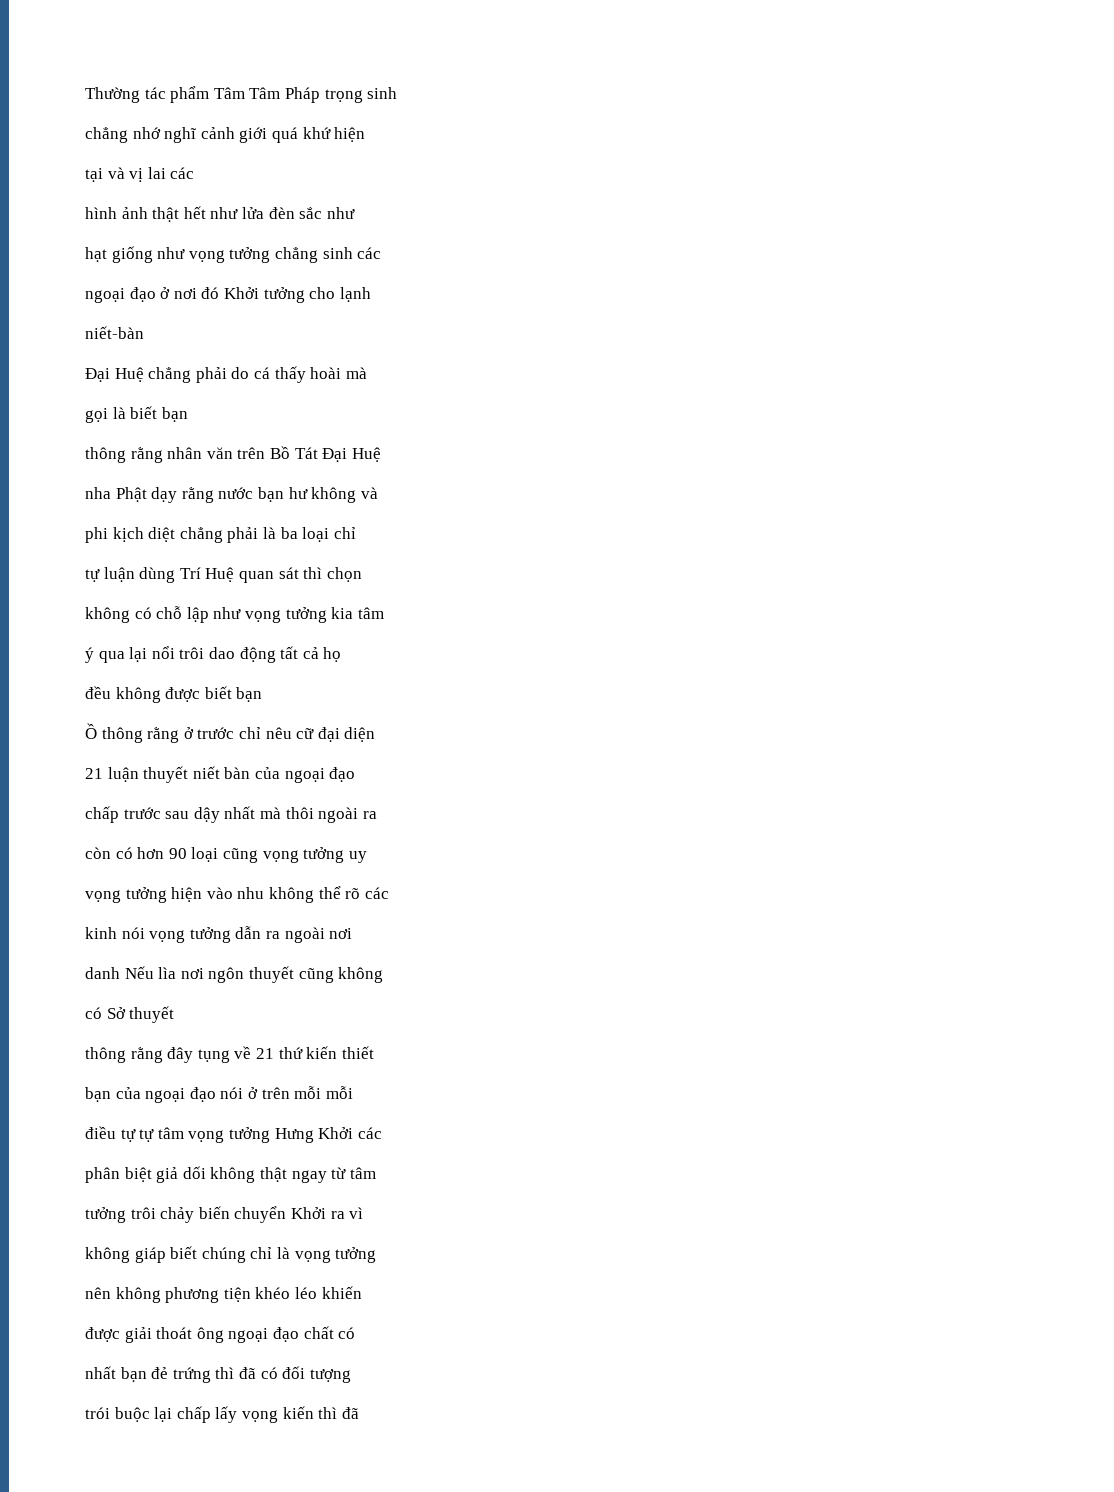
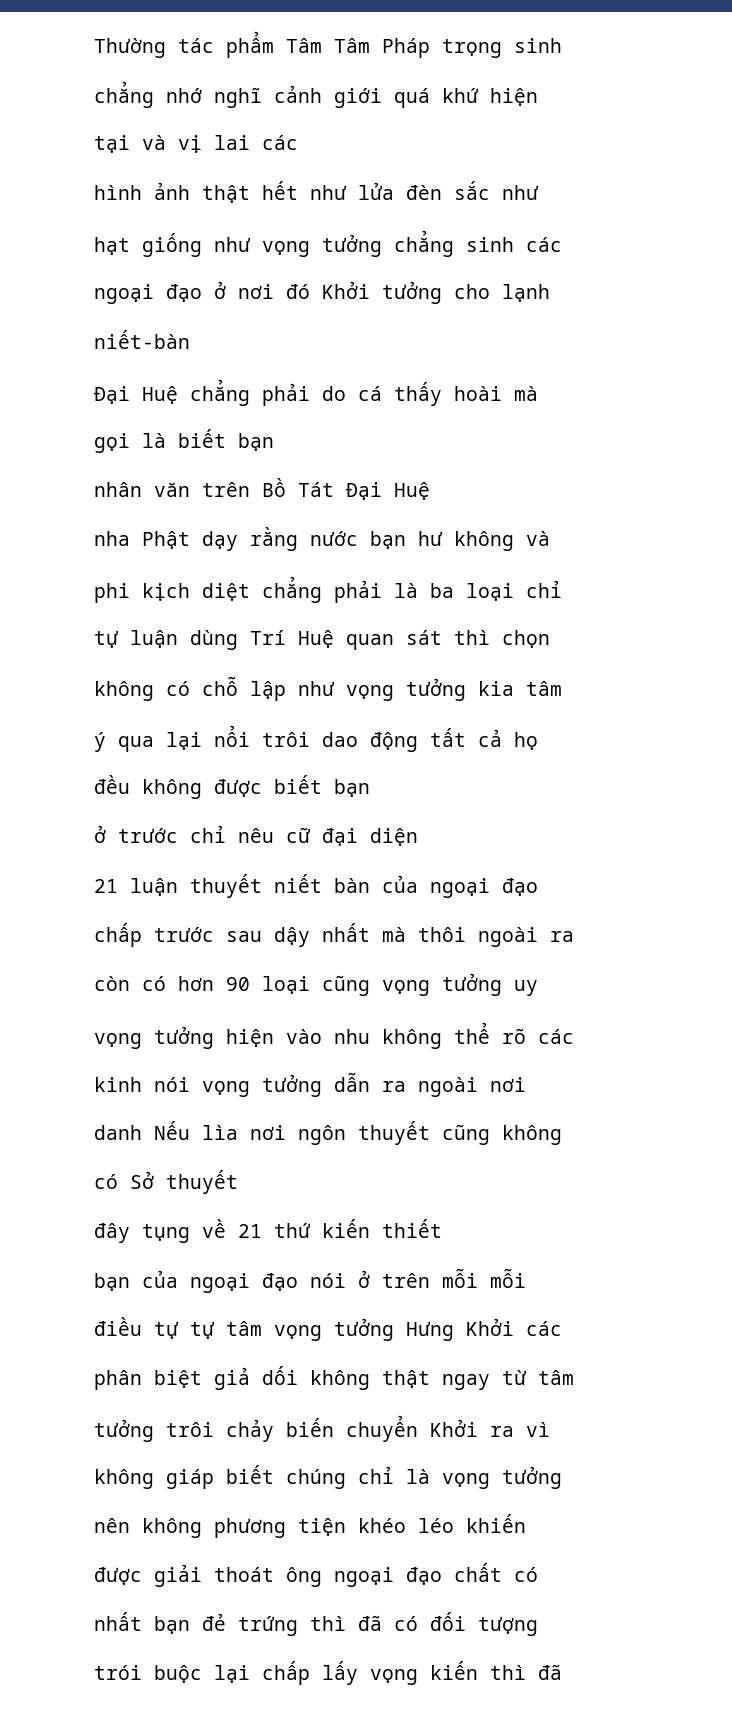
[85,447,163,463] thông rằng -> (274, 442) none
[85,723,180,743] Ồ thông rằng -> (370, 788) none
[85,1047,163,1063] thông rằng -> (238, 1182) none

